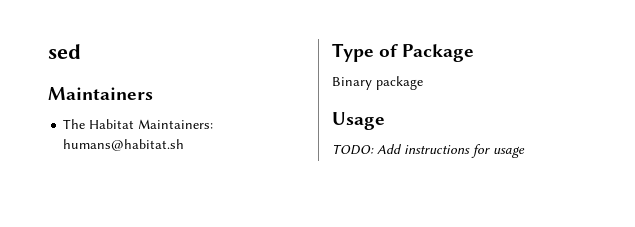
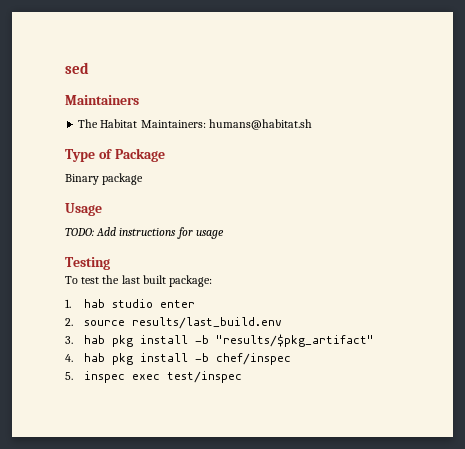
(525, 152) none -> [65,257,110,270] [65,275,213,287] [65,299,195,308] [65,317,282,329] [65,334,374,347] [65,353,291,365] [65,371,242,383] // Testing // To test the last built package: // 1. hab studio enter // 2. source results/last_build.env // 3. hab pkg install -b "results/$pkg_artifact" // 4. hab pkg install -b chef/inspec // 5. inspec exec test/inspec

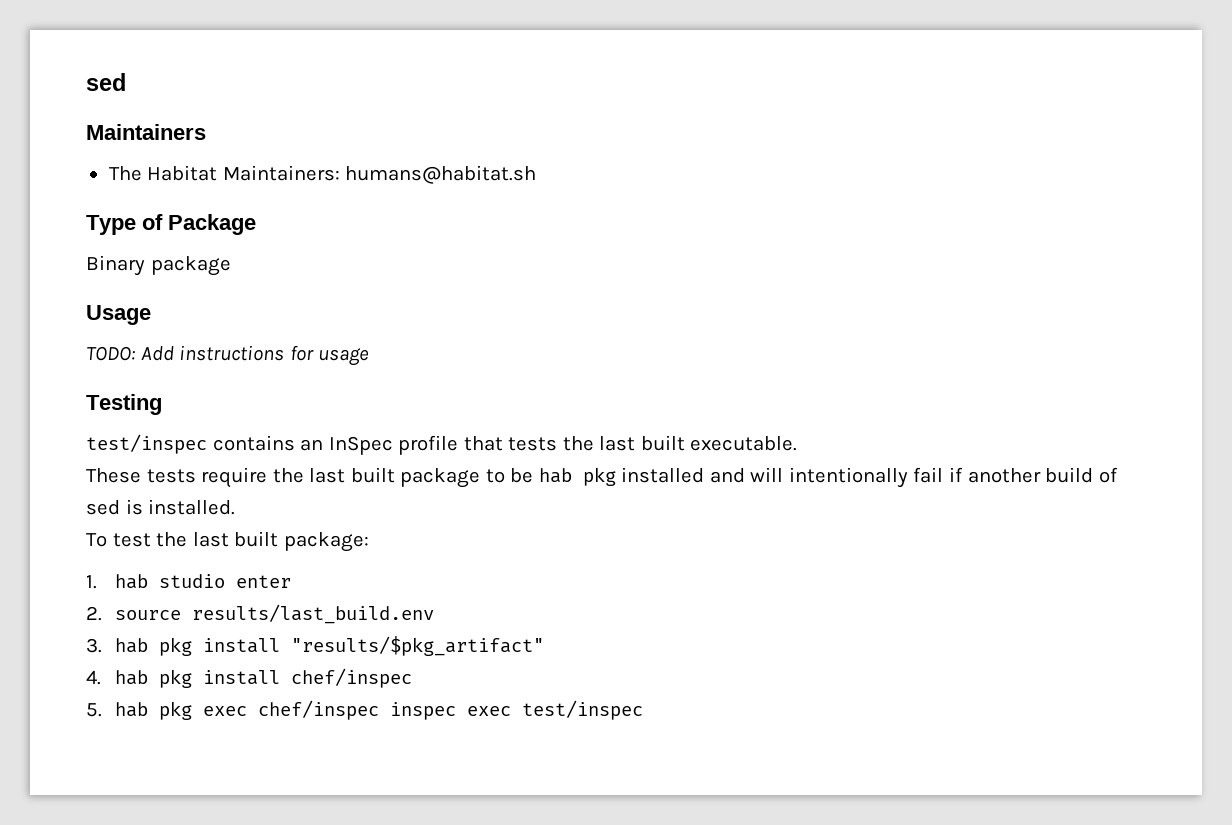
(110, 263) none -> [86,434,798,455] [86,467,1118,488] [86,499,236,515] // test/inspec contains an InSpec profile that tests the last built executable. // These tests require the last built package to be hab pkg installed and will intentionally fail if another build of sed is installed.
[194,335,209,344] -b -> (280, 645) none
[194,353,209,362] -b -> (280, 677) none
(73, 376) none -> [114,700,379,720] hab pkg exec chef/inspec

